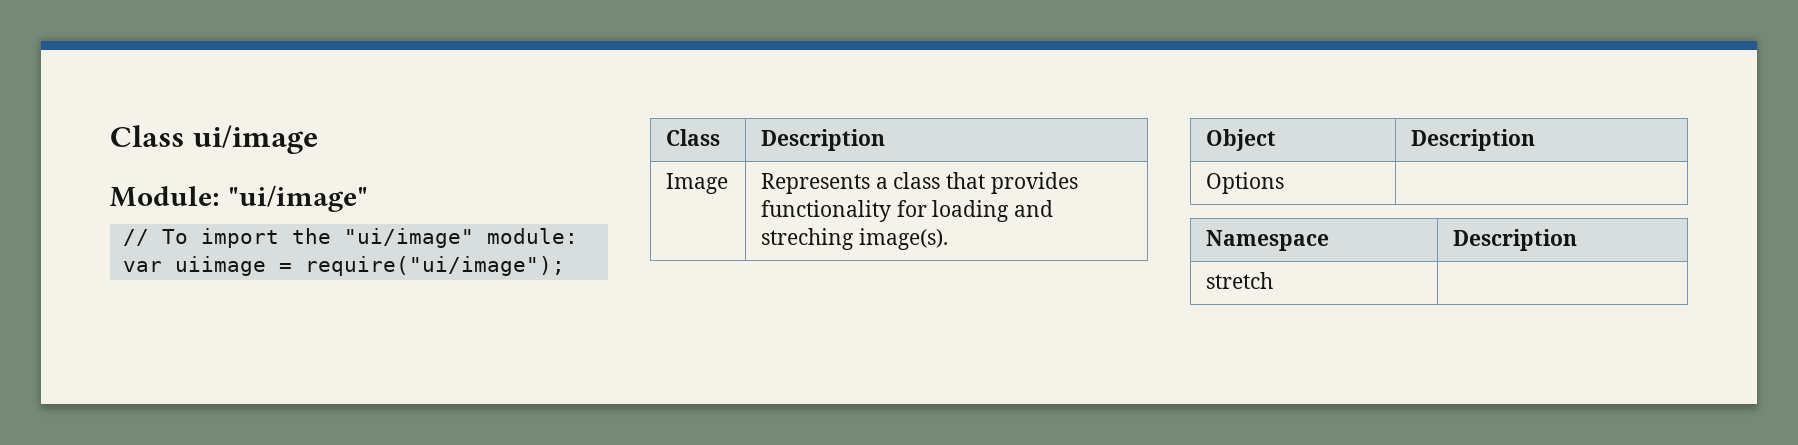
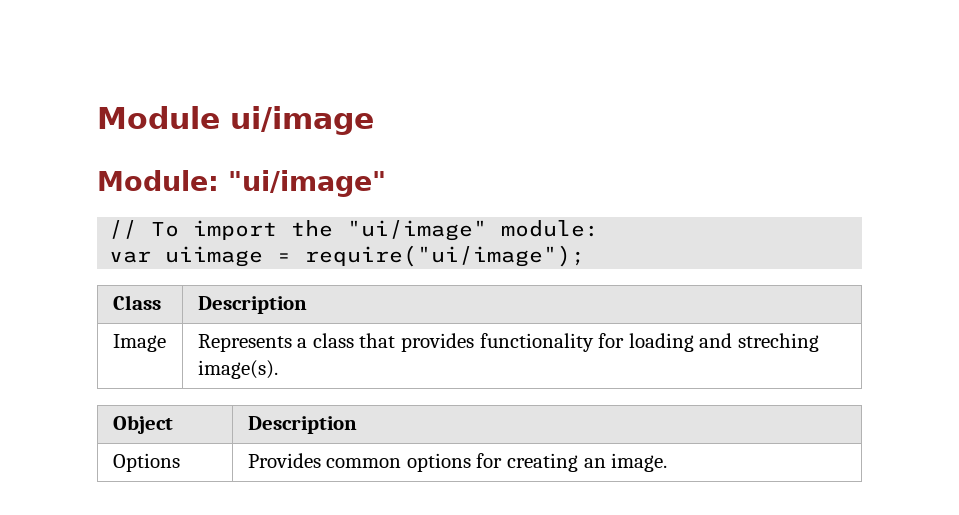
[110,125,184,147] Class -> [97,106,220,129] Module
[1206,230,1330,251] [1453,229,1578,251] [1206,272,1274,289] // Namespace | Description // stretch | -> [247,453,668,472] Provides common options for creating an image.

